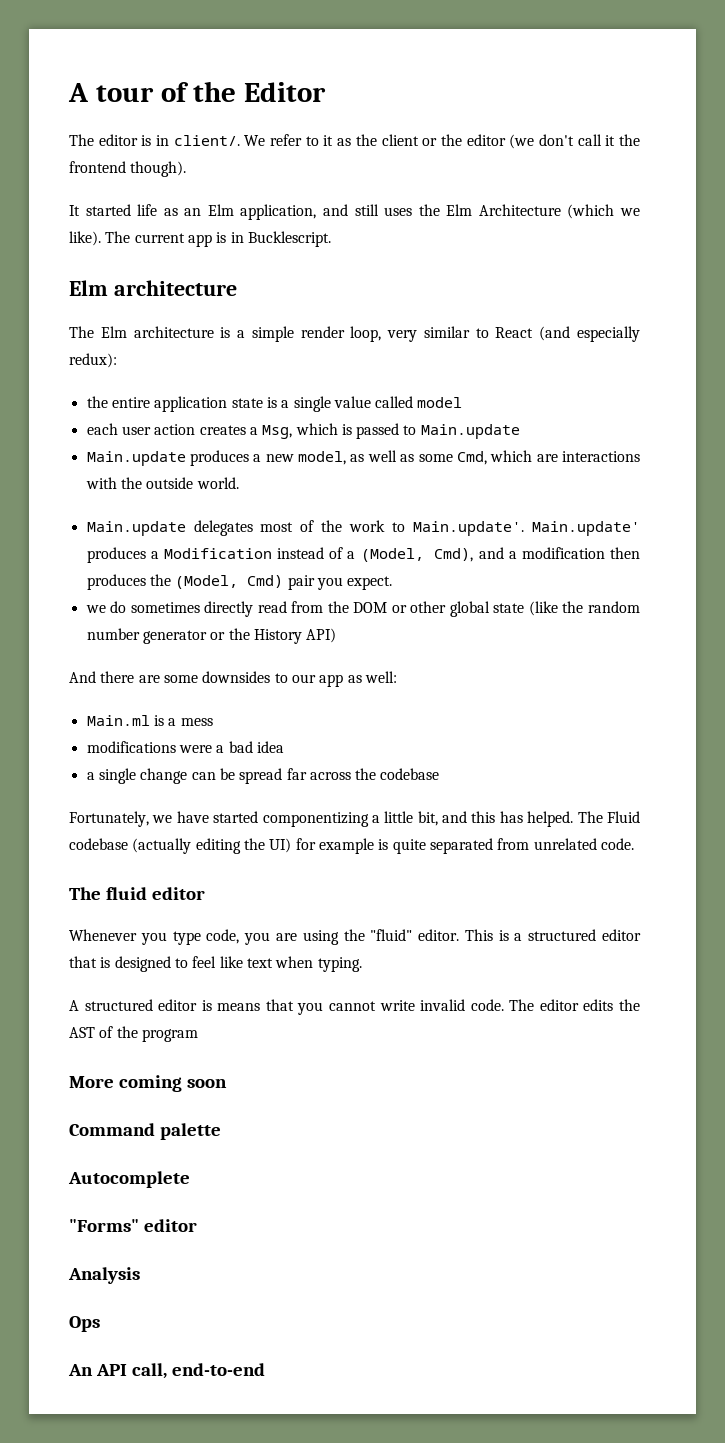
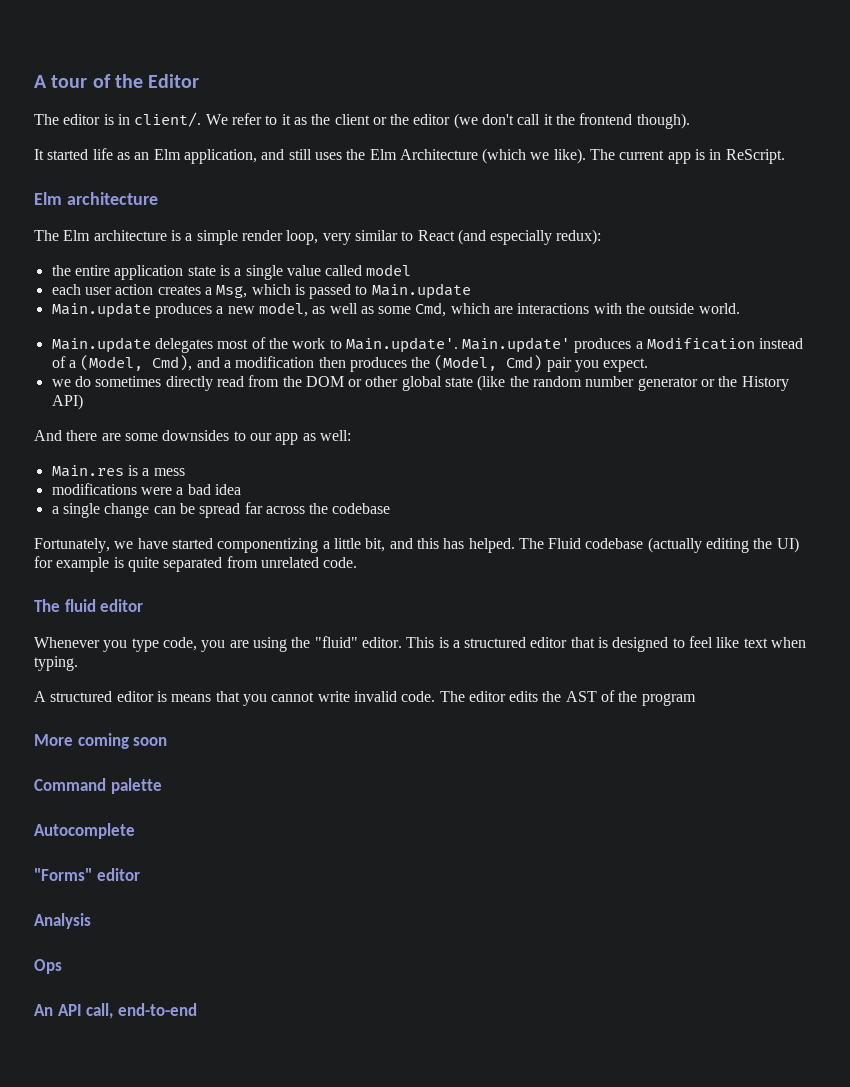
[247,231,331,247] Bucklescript. -> [725,149,785,164] ReScript.
[86,715,150,726] Main.ml -> [51,465,124,477] Main.res

